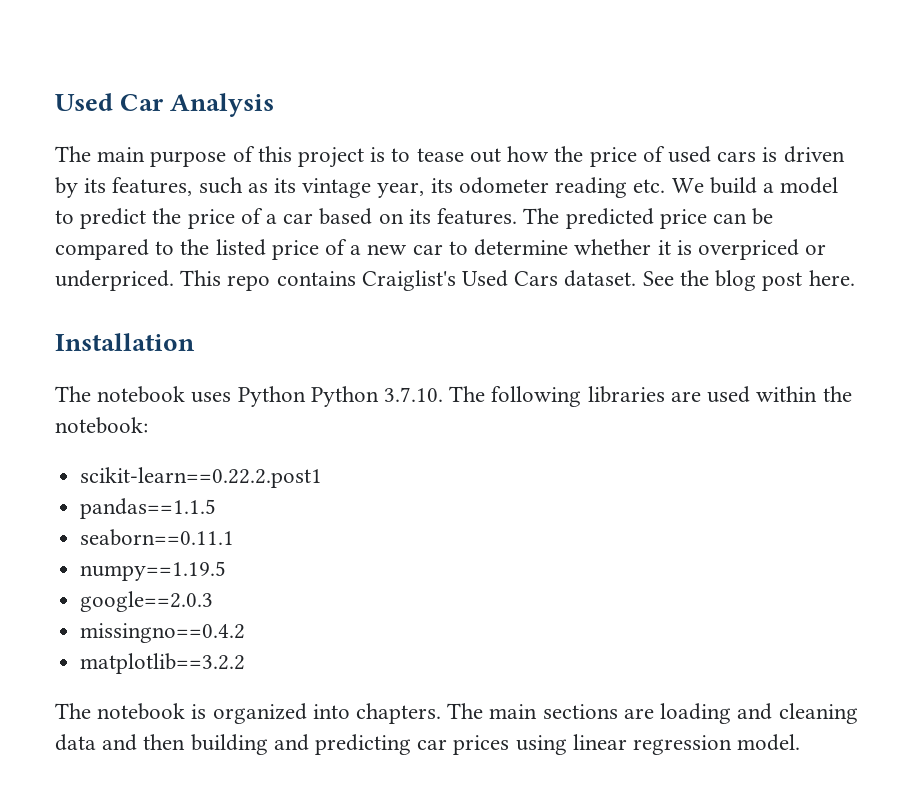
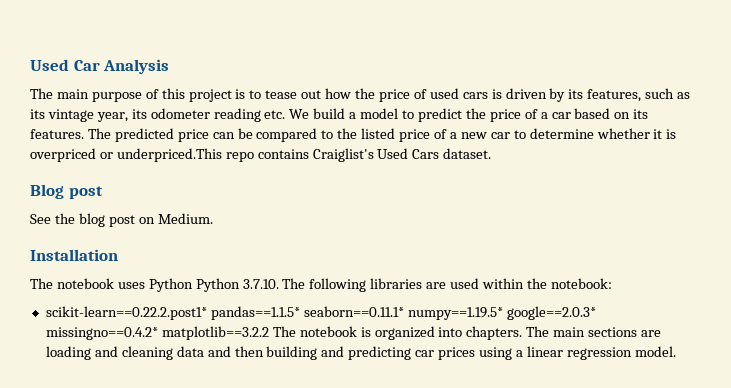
[55,270,222,291] underpriced. This -> [116,148,222,162] underpriced.This
(637, 278) none -> [30,184,103,199] // Blog post //
[808,270,855,286] here. -> [138,213,213,224] on Medium.
[80,467,323,488] [80,498,217,519] [80,529,235,546] [80,561,227,581] [80,591,214,612] [80,623,246,643] scikit-learn==0.22.2.post1 // pandas==1.1.5 // seaborn==0.11.1 // numpy==1.19.5 // google==2.0.3 // missingno==0.4.2 // -> [45,306,596,320] [45,327,158,340] scikit-learn==0.22.2.post1* pandas==1.1.5* seaborn==0.11.1* numpy==1.19.5* google==2.0.3* missingno==0.4.2*
(246, 663) // -> (269, 333) none
(567, 745) none -> [515,350,523,357] a

